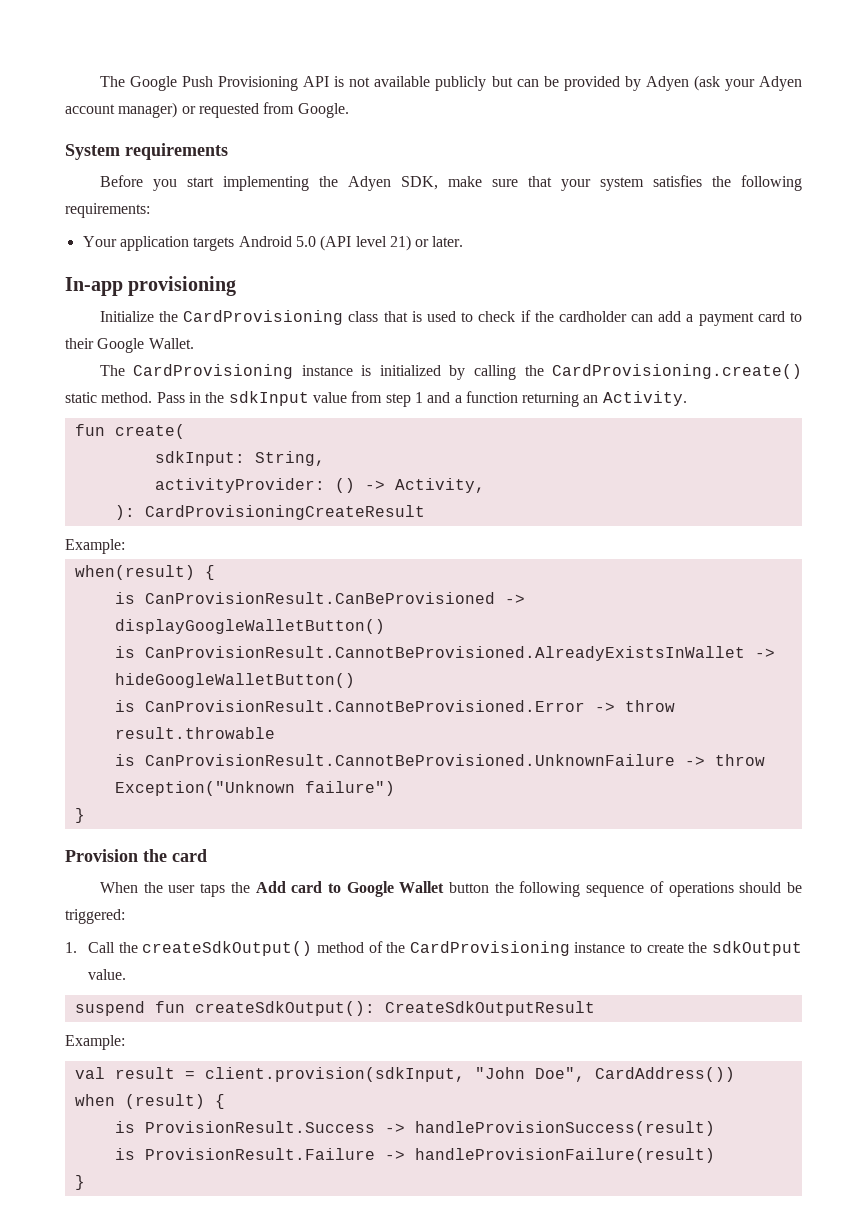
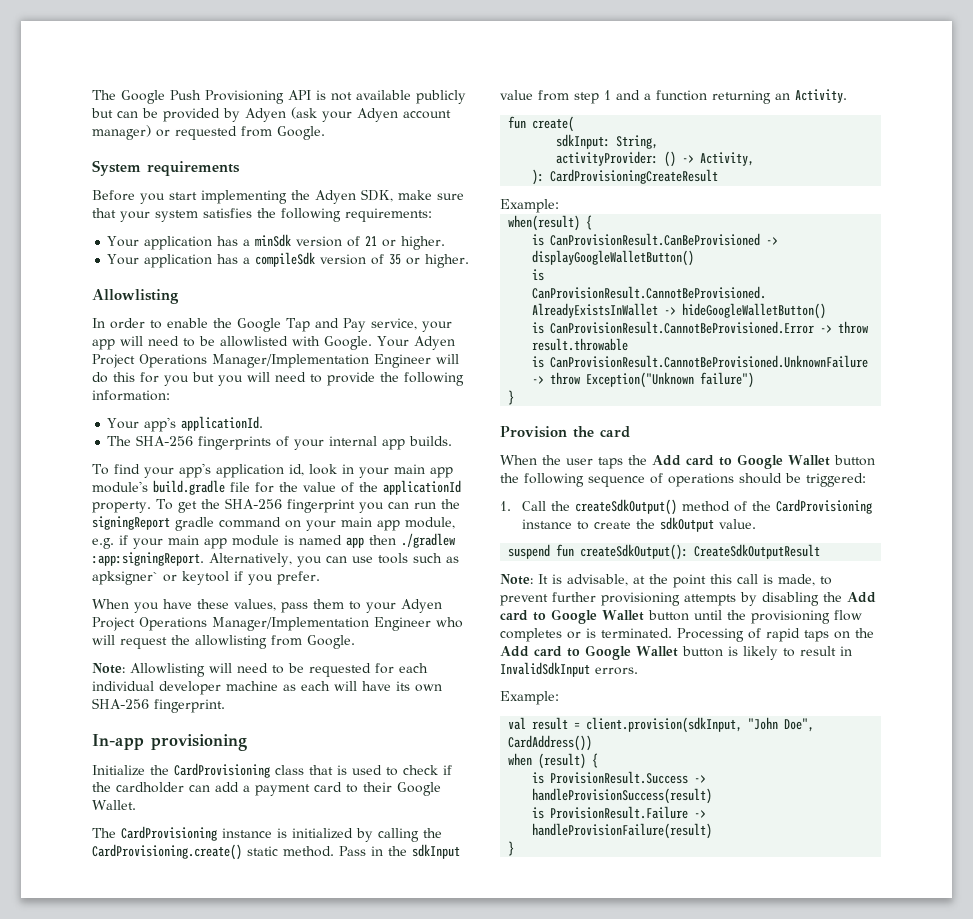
[193,235,464,251] targets Android 5.0 (API level 21) or later. -> [217,234,446,250] [107,252,470,268] [92,289,179,304] [92,318,452,332] [92,336,455,350] [92,354,459,368] [92,372,464,386] [92,390,170,401] [107,416,264,432] [107,435,453,450] [92,463,453,478] [92,480,461,495] [92,498,460,513] [92,516,455,531] [92,533,455,549] [92,552,459,567] [92,571,320,585] [92,599,442,613] [92,617,463,631] [92,635,355,649] [92,663,428,677] [92,681,442,695] [92,698,225,713] has a minSdk version of 21 or higher. // Your application has a compileSdk version of 35 or higher. // Allowlisting // In order to enable the Google Tap and Pay service, your app will need to be allowlisted with Google. Your Adyen Project Operations Manager/Implementation Engineer will do this for you but you will need to provide the following information: // Your app's applicationId. // The SHA-256 fingerprints of your internal app builds. // To find your app's application id, look in your main app module's build.gradle file for the value of the applicationId property. To get the SHA-256 fingerprint you can run the signingReport gradle command on your main app module, e.g. if your main app module is named app then ./gradlew :app:signingReport. Alternatively, you can use tools such as apksigner` or keytool if you prefer. // When you have these values, pass them to your Adyen Project Operations Manager/Implementation Engineer who will request the allowlisting from Google. // Note: Allowlisting will need to be requested for each individual developer machine as each will have its own SHA-256 fingerprint.
(595, 1008) none -> [500,574,832,588] [500,592,876,606] [500,609,862,624] [500,628,874,642] [500,645,852,660] [500,662,638,677] // Note: It is advisable, at the point this call is made, to prevent further provisioning attempts by disabling the Add card to Google Wallet button until the provisioning flow completes or is terminated. Processing of rapid taps on the Add card to Google Wallet button is likely to result in InvalidSdkInput errors.

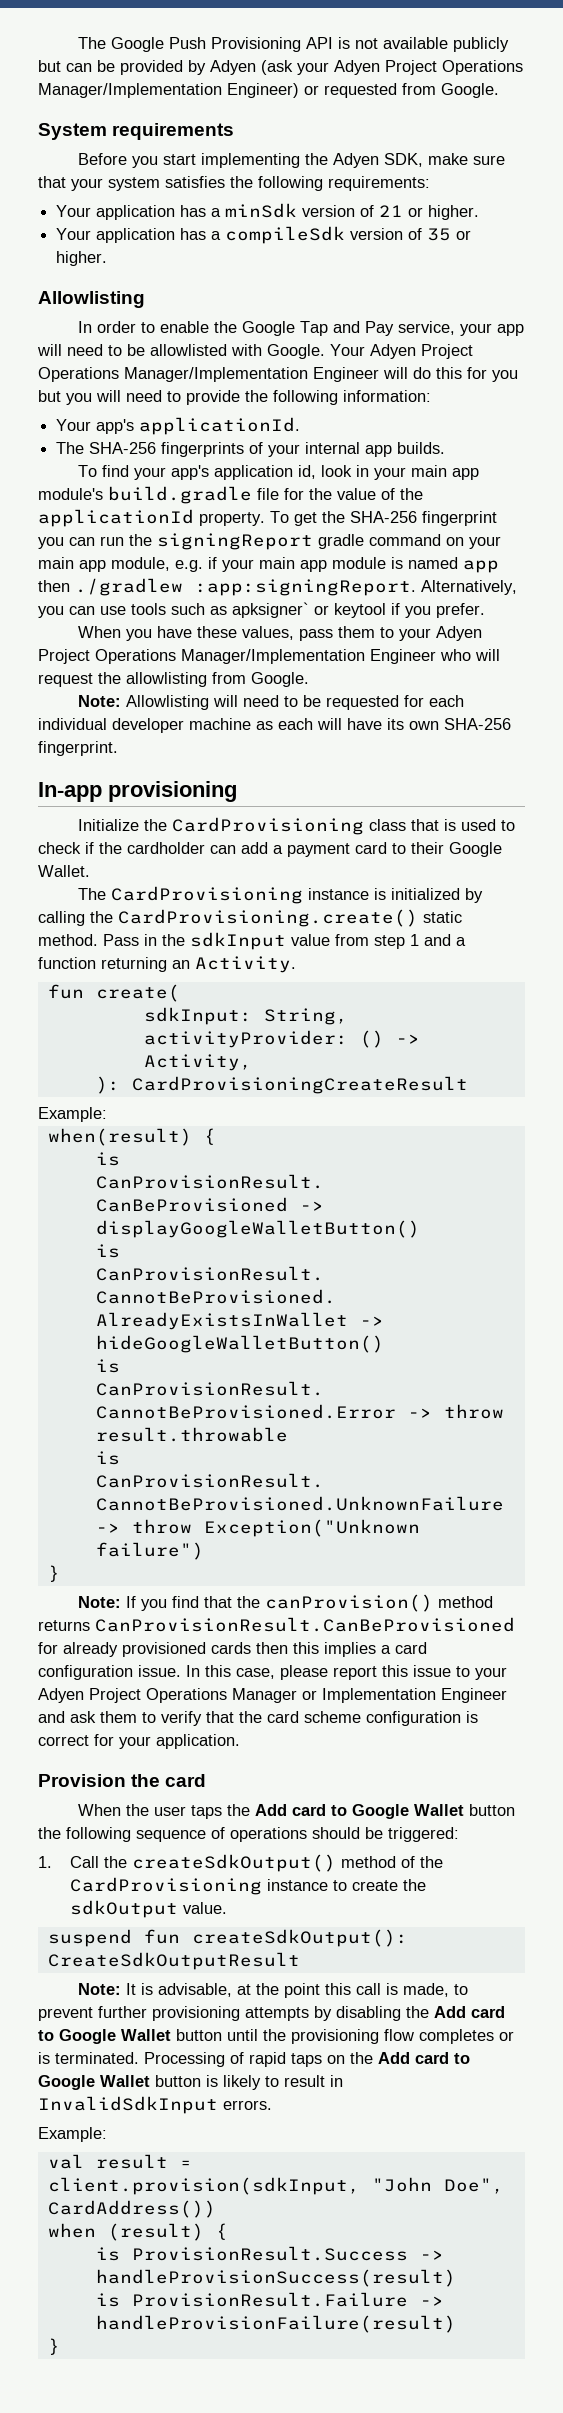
[403,110,451,119] [92,125,151,140] account manager) -> [385,60,523,75] [38,83,299,98] Project Operations Manager/Implementation Engineer)
(515, 397) none -> [77,1594,493,1612] [38,1617,515,1632] [38,1642,427,1657] [38,1665,507,1680] [38,1688,507,1703] [38,1711,478,1726] [38,1734,240,1749] // Note: If you find that the canProvision() method returns CanProvisionResult.CanBeProvisioned for already provisioned cards then this implies a card configuration issue. In this case, please report this issue to your Adyen Project Operations Manager or Implementation Engineer and ask them to verify that the card scheme configuration is correct for your application.

